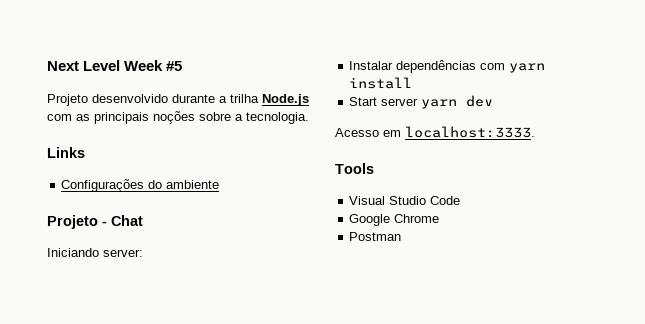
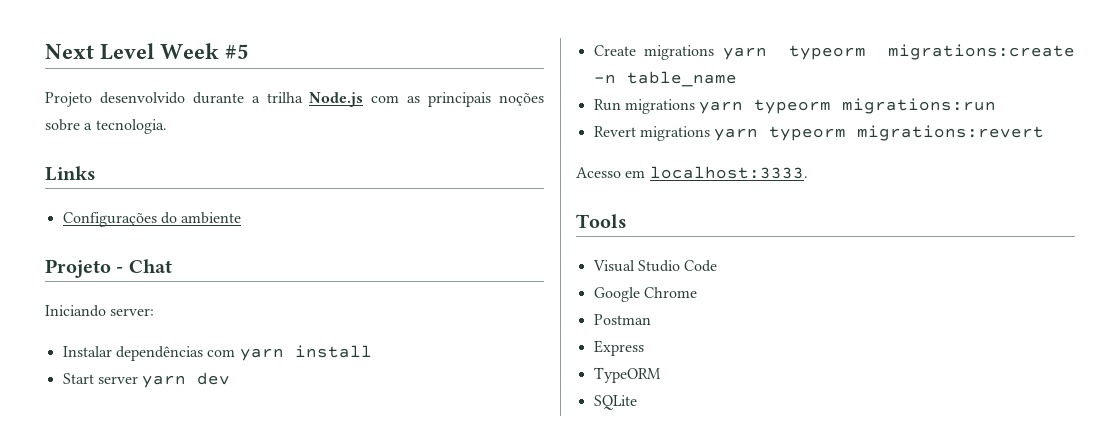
(494, 101) none -> [593,44,1075,60] [593,71,737,87] [593,98,997,114] [593,125,1045,141] // Create migrations yarn typeorm migrations:create -n table_name // Run migrations yarn typeorm migrations:run // Revert migrations yarn typeorm migrations:revert
(402, 236) none -> [593,340,644,356] [593,367,661,383] [593,395,637,410] // Express // TypeORM // SQLite

